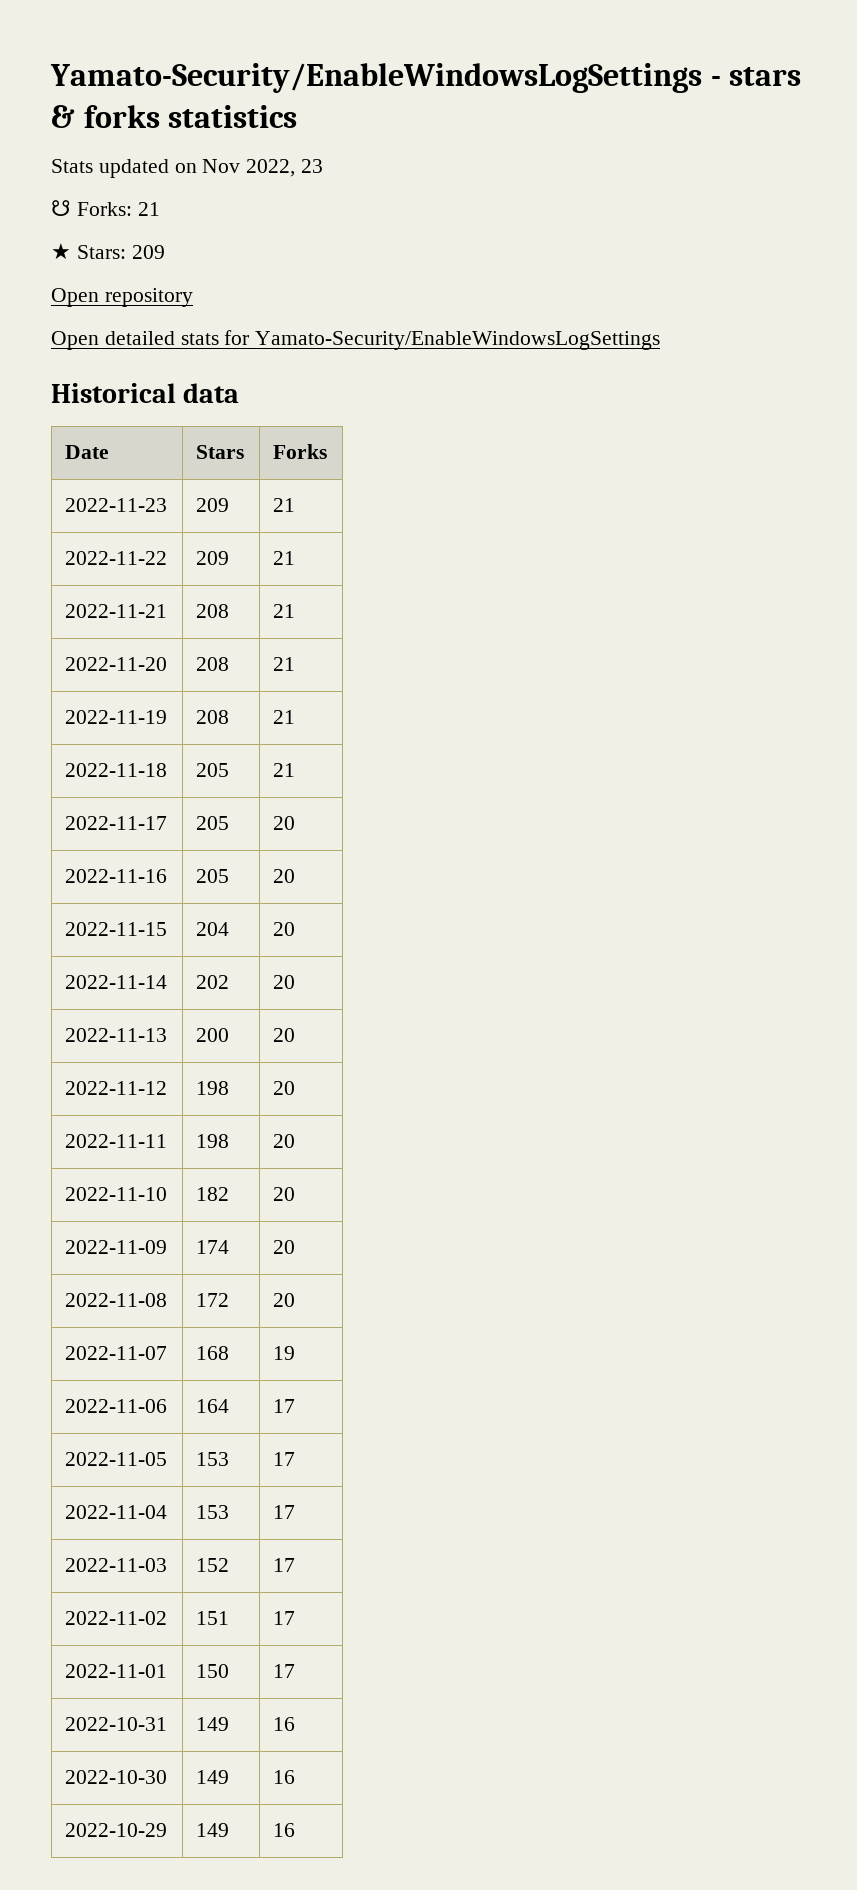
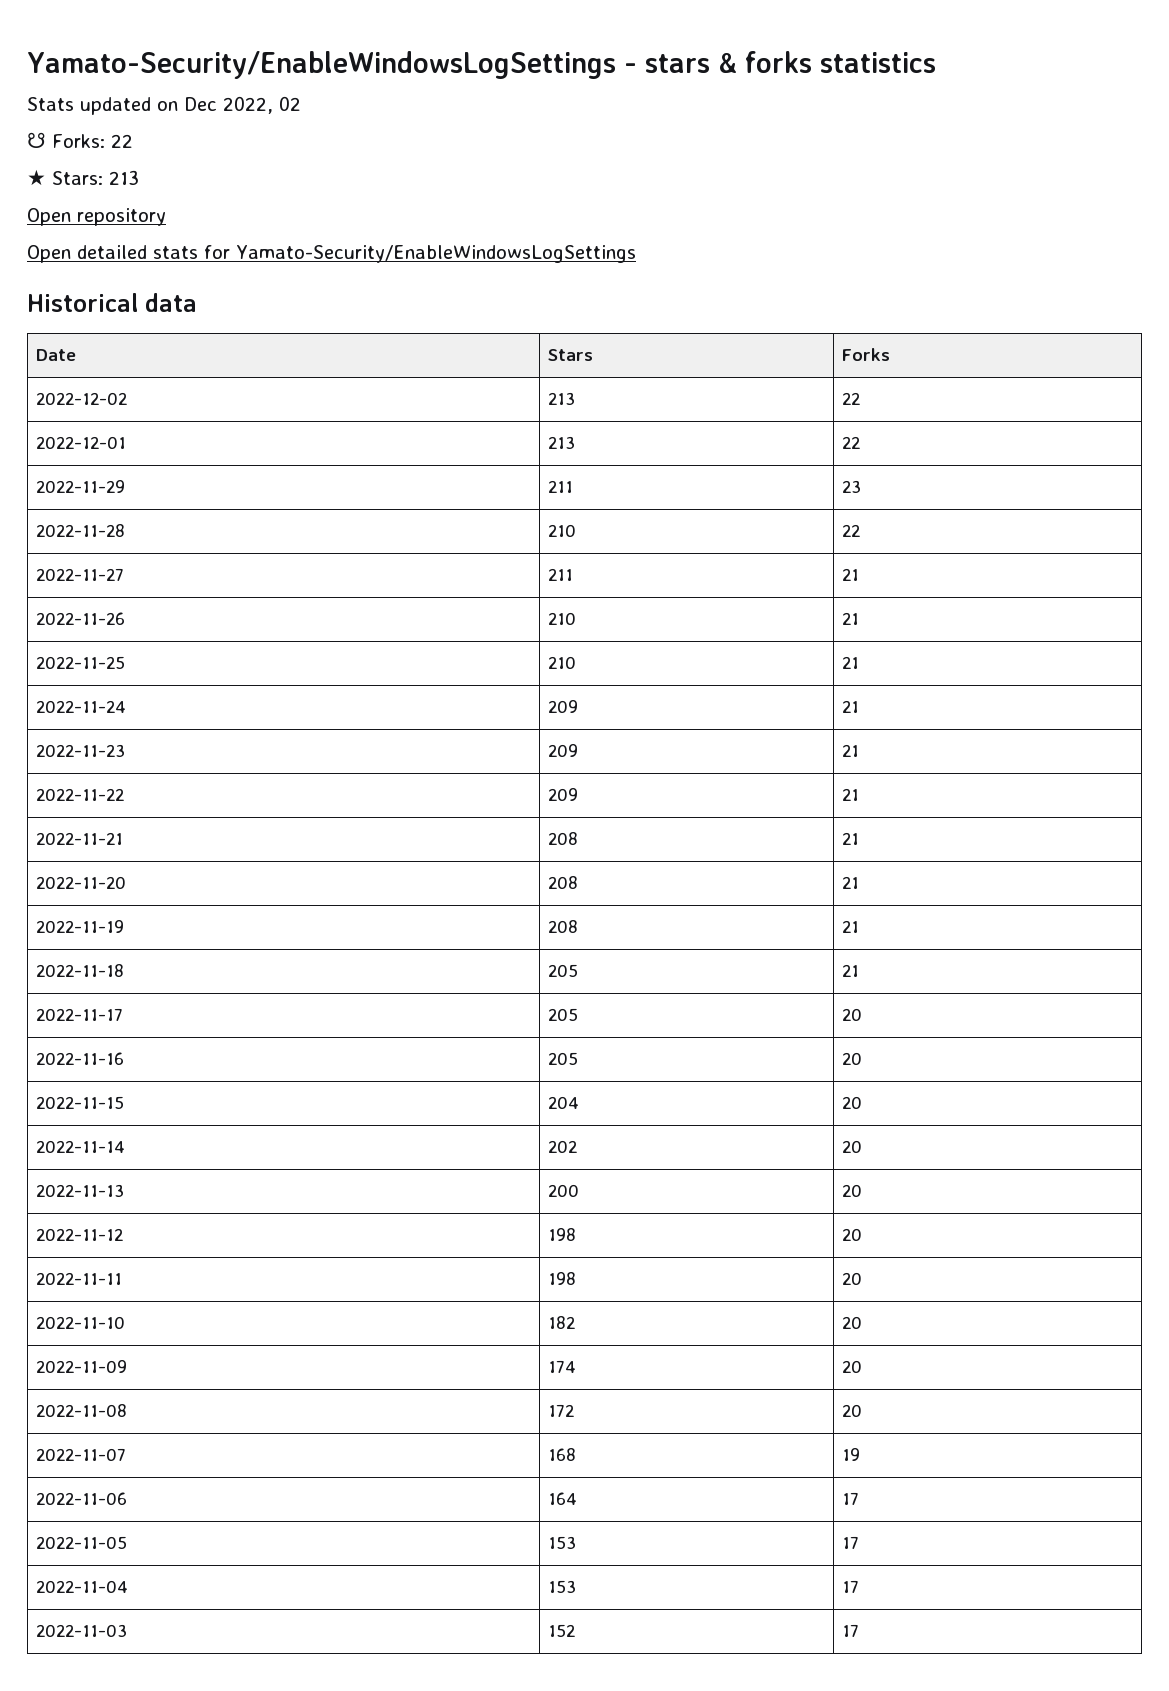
[202,159,324,177] Nov 2022, 23 -> [184,96,301,114] Dec 2022, 02
[137,202,160,216] 21 -> [111,134,133,148] 22
[131,245,165,259] 209 -> [109,170,139,185] 213
(328, 451) none -> [35,392,127,405] [547,392,575,405] [841,392,860,405] [35,436,126,449] [547,436,575,449] [841,436,860,449] [35,480,125,493] [547,480,573,493] [841,480,861,493] [35,524,125,537] [547,524,576,537] [841,524,860,537] [35,568,124,581] [547,568,573,581] [841,568,859,581] [35,612,125,625] [547,612,576,625] [841,612,859,625] [35,656,125,669] [547,656,576,669] [841,656,859,669] [35,700,126,713] [547,700,578,713] [841,700,859,713] // 2022-12-02 | 213 | 22 // 2022-12-01 | 213 | 22 // 2022-11-29 | 211 | 23 // 2022-11-28 | 210 | 22 // 2022-11-27 | 211 | 21 // 2022-11-26 | 210 | 21 // 2022-11-25 | 210 | 21 // 2022-11-24 | 209 | 21
[65,1611,168,1625] [196,1611,230,1625] [273,1611,296,1625] [65,1664,168,1678] [196,1664,230,1678] [273,1664,296,1678] [65,1717,168,1731] [196,1717,230,1731] [273,1717,296,1731] [65,1770,168,1784] [196,1770,230,1784] [273,1770,296,1784] [65,1823,168,1837] [196,1823,230,1837] [273,1823,296,1837] // 2022-11-02 | 151 | 17 // 2022-11-01 | 150 | 17 // 2022-10-31 | 149 | 16 // 2022-10-30 | 149 | 16 // 2022-10-29 | 149 | 16 -> (859, 1630) none

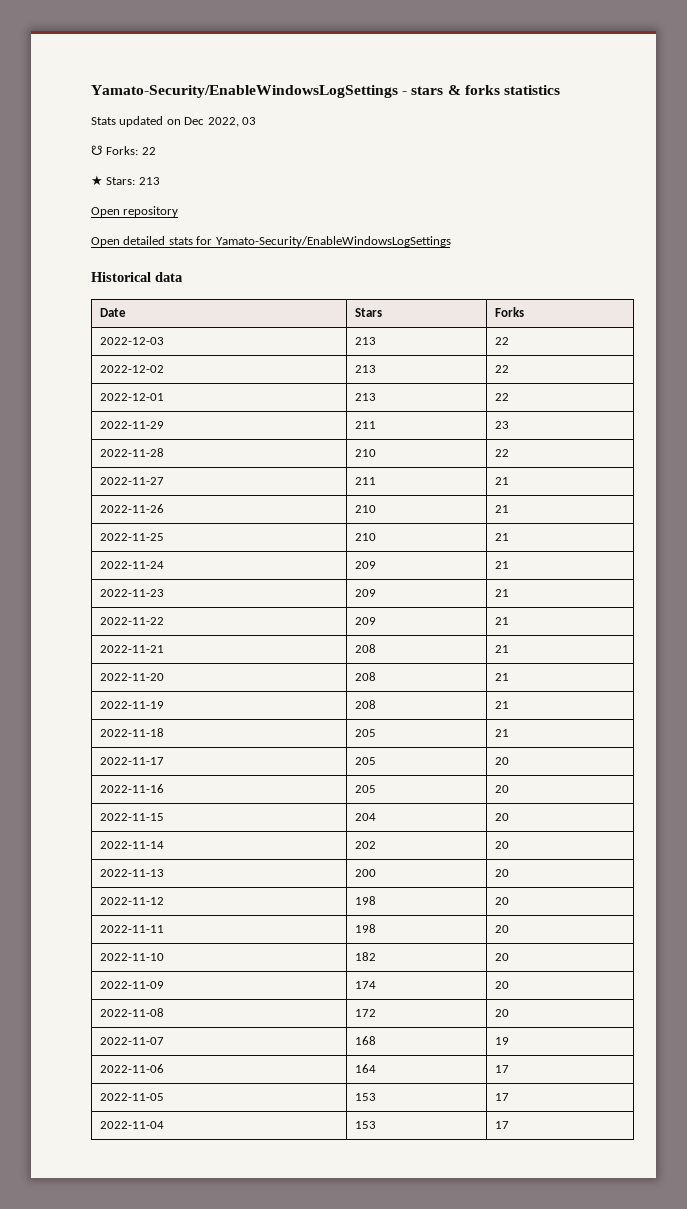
[279,96,301,111] 02 -> [241,117,256,125] 03
(890, 354) none -> [99,337,164,345] [354,337,376,345] [494,337,509,345] // 2022-12-03 | 213 | 22
[35,1624,127,1637] [547,1624,575,1637] [841,1624,859,1637] // 2022-11-03 | 152 | 17 -> (509, 1125) none

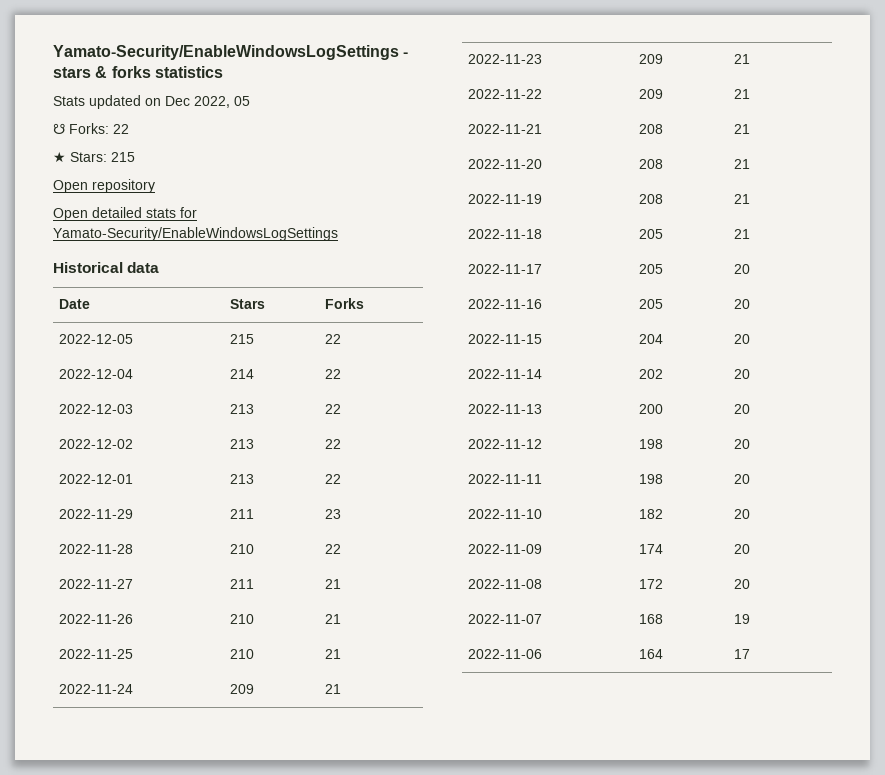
[241,117,256,125] 03 -> [234,96,250,106] 05
[138,177,160,185] 213 -> [111,152,135,162] 215
(524, 312) none -> [59,334,134,344] [230,334,255,344] [325,334,342,344] [59,369,134,379] [230,369,255,379] [325,369,342,379] // 2022-12-05 | 215 | 22 // 2022-12-04 | 214 | 22
[99,1093,164,1101] [354,1093,376,1101] [494,1093,509,1101] [99,1121,164,1129] [354,1121,376,1129] [494,1121,509,1129] // 2022-11-05 | 153 | 17 // 2022-11-04 | 153 | 17 -> (751, 654) none

